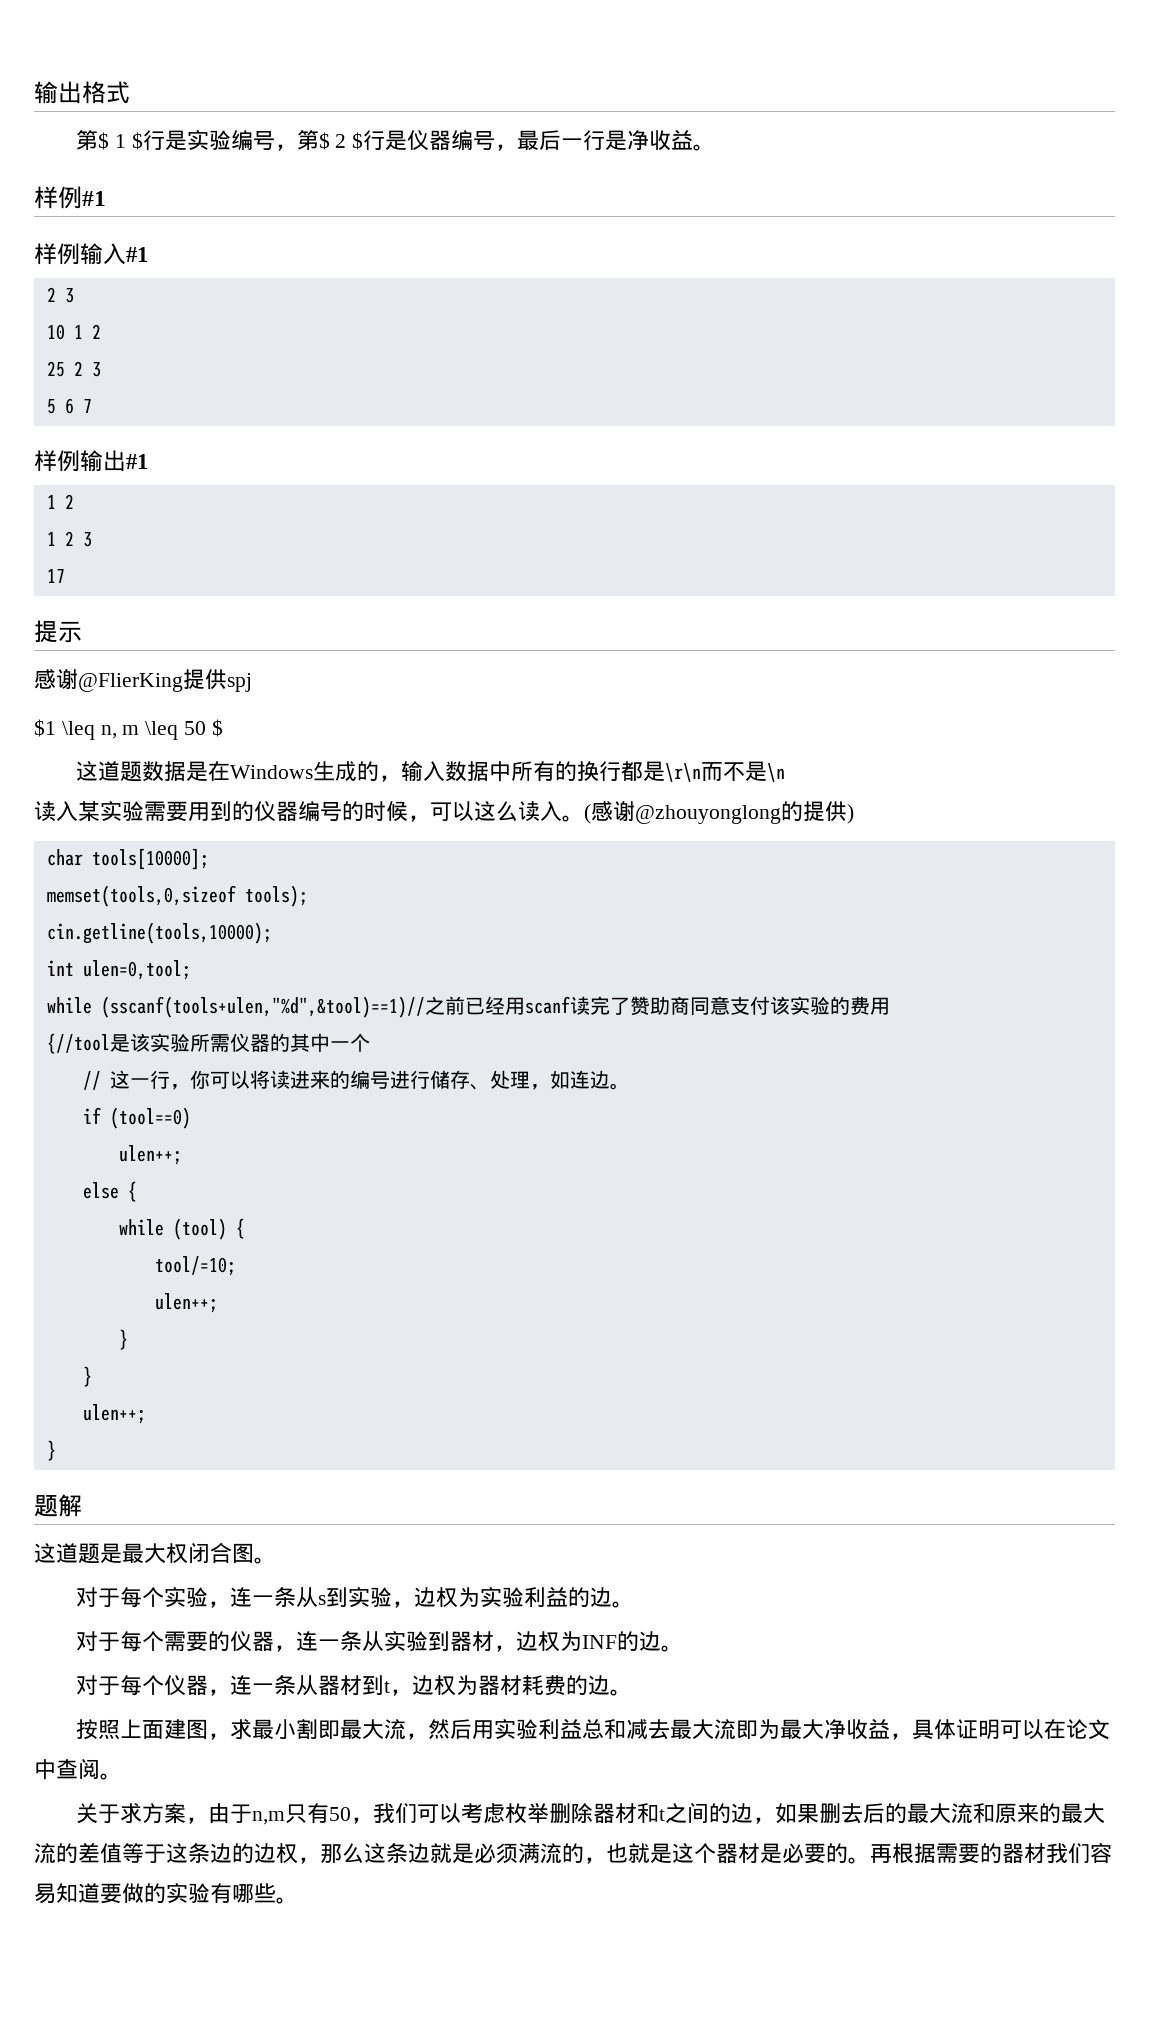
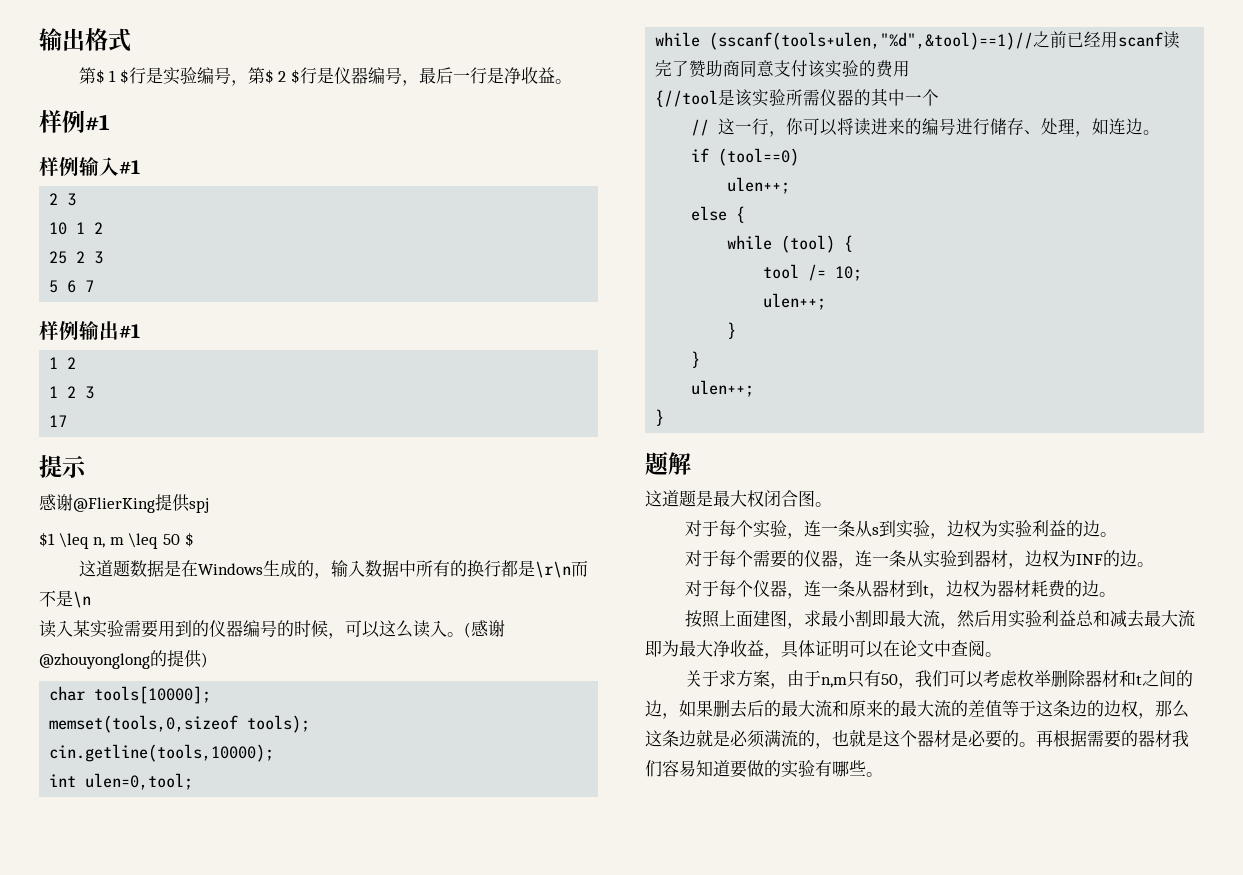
[154,1256,236,1276] tool/=10; -> [763,264,863,281] tool /= 10;

